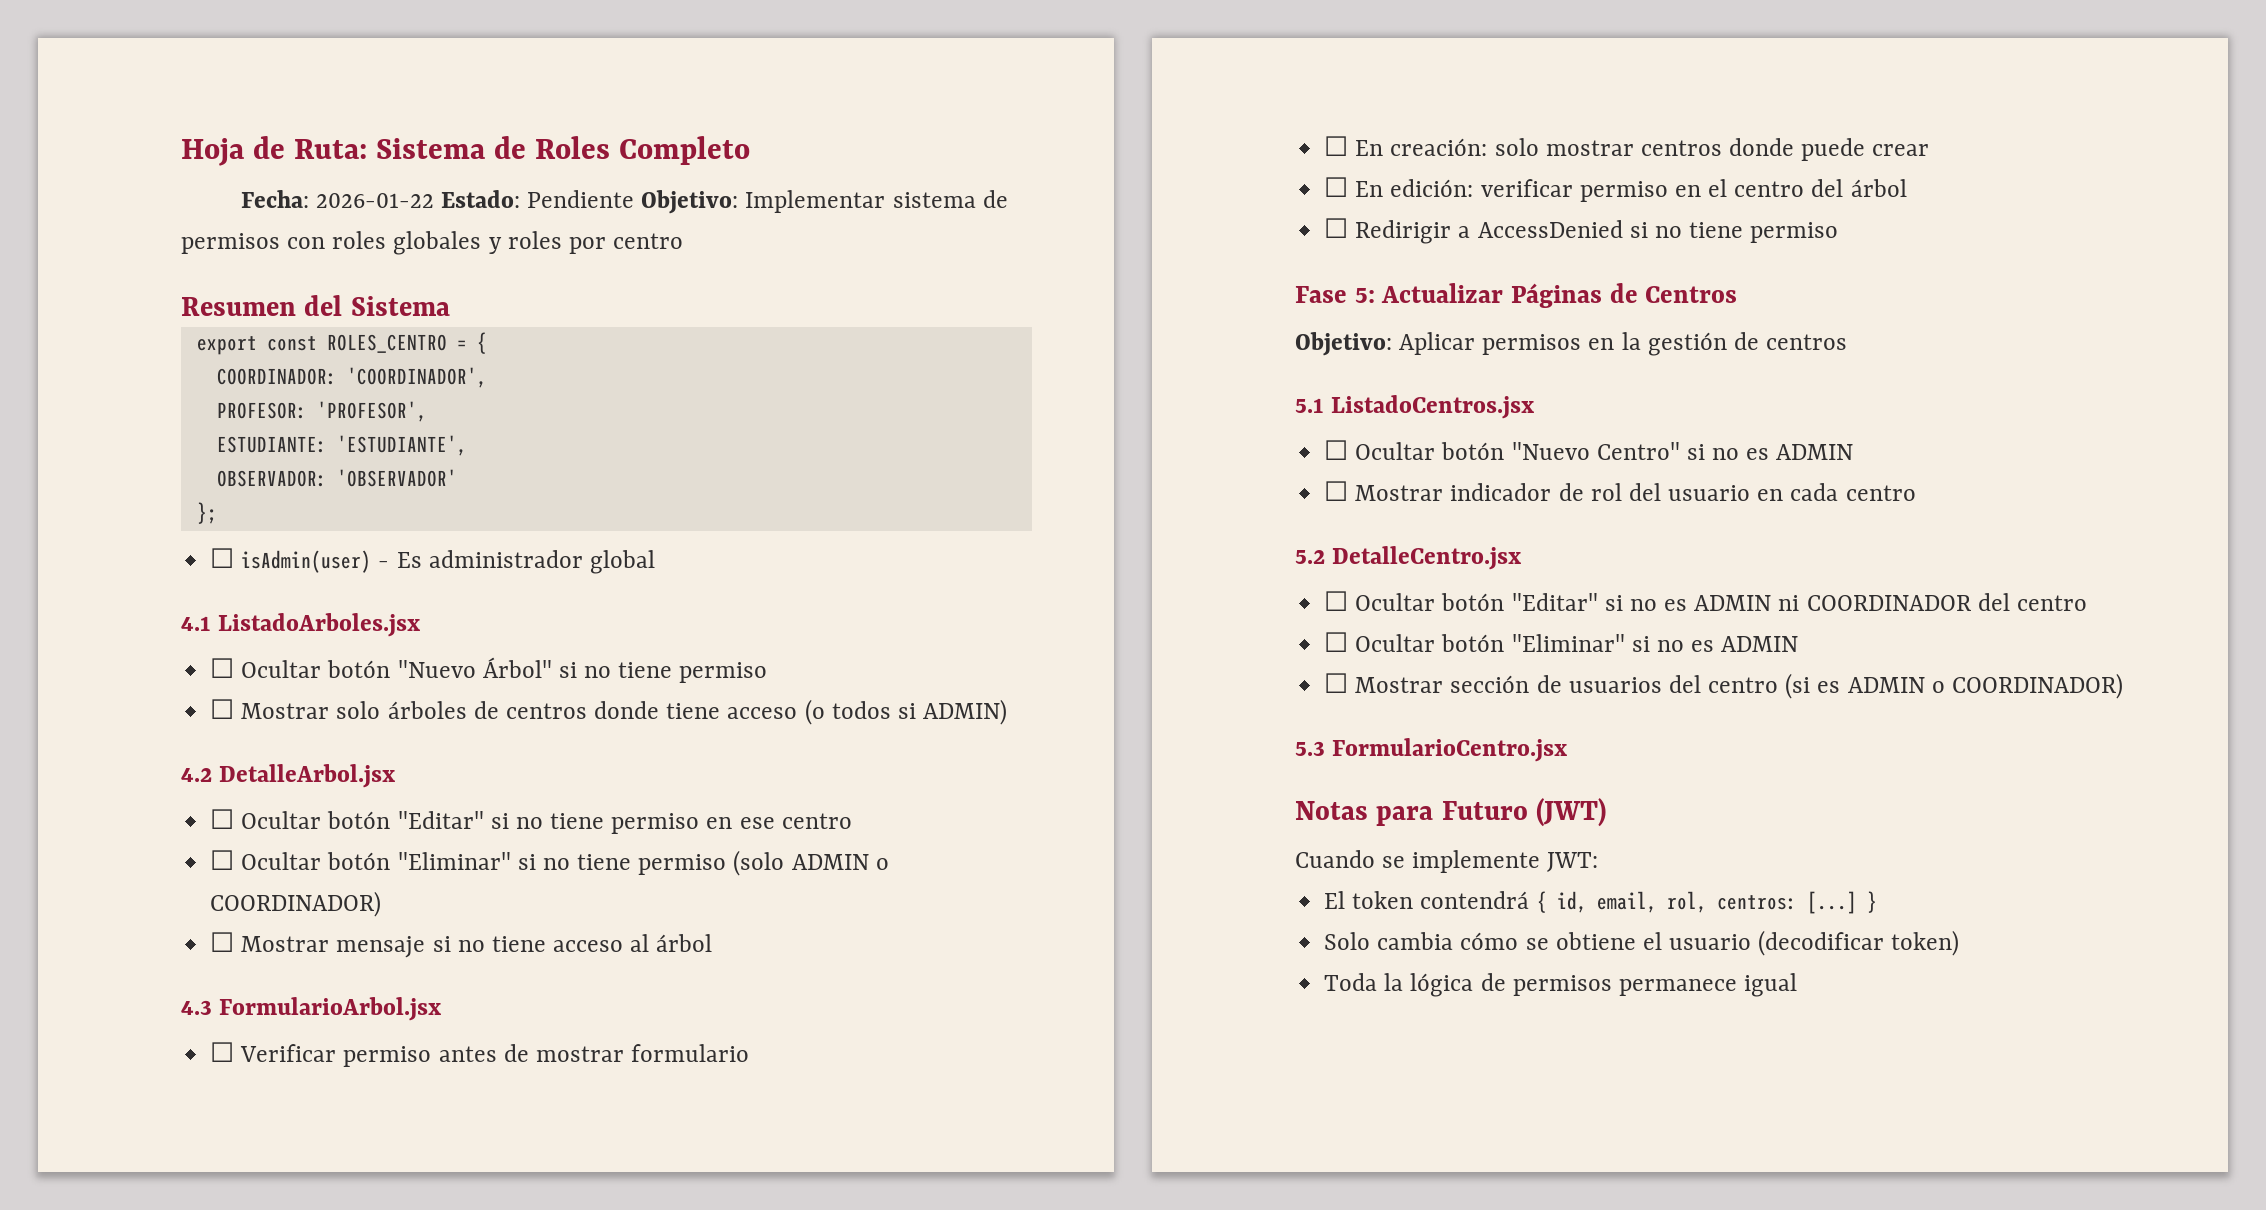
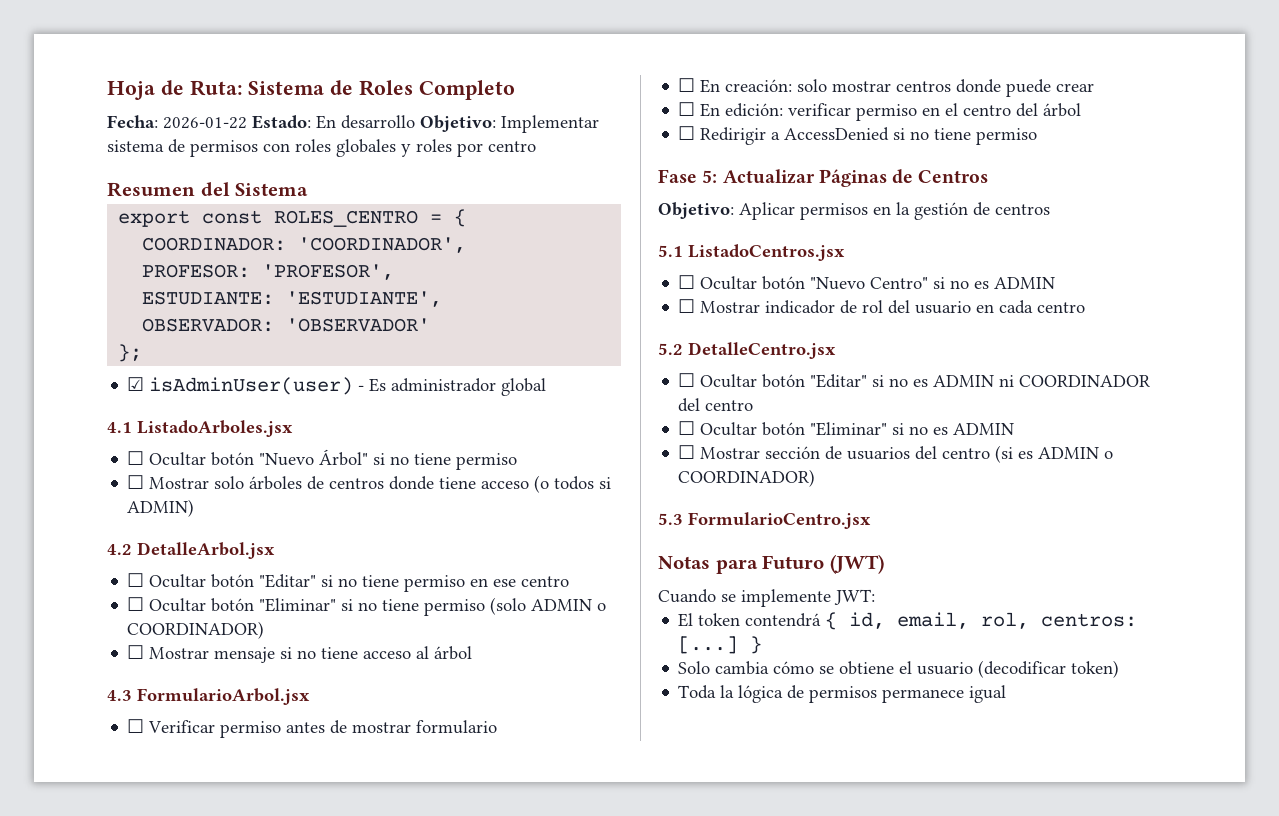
[527,190,635,208] Pendiente -> [316,115,415,129] En desarrollo
[210,548,372,573] ☐ isAdmin(user) -> [127,377,354,395] ☑ isAdminUser(user)

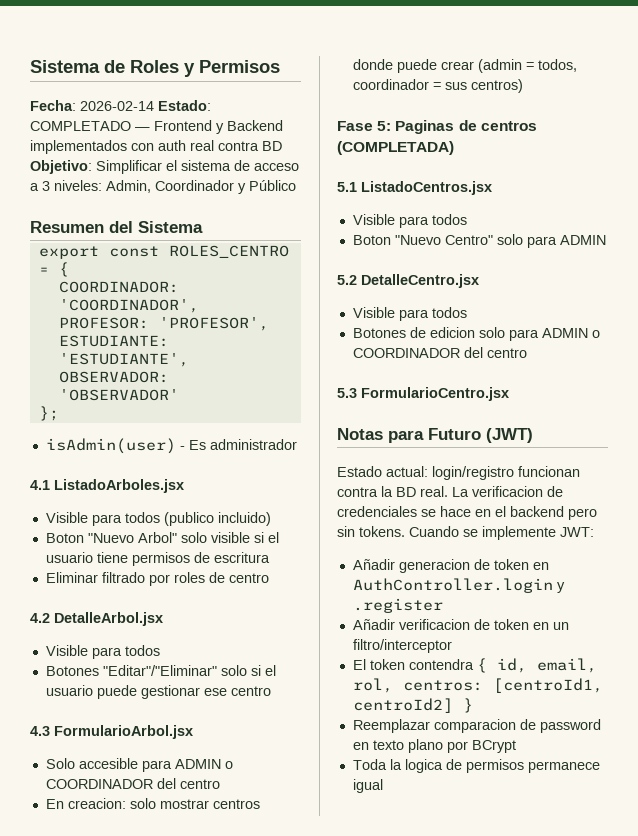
[107,80,243,100] Hoja de Ruta: -> (30, 66) none
[418,80,515,100] Completo -> [184,60,280,77] y Permisos
[163,115,599,133] [107,139,536,157] 2026-01-22 Estado: En desarrollo Objetivo: Implementar sistema de permisos con roles globales y roles por centro -> [80,100,211,111] [30,120,283,134] [30,140,282,154] [30,160,299,174] [30,180,296,194] 2026-02-14 Estado: COMPLETADO — Frontend y Backend implementados con auth real contra BD Objetivo: Simplificar el sistema de acceso a 3 niveles: Admin, Coordinador y Público
[127,377,354,395] ☑ isAdminUser(user) -> [45,438,176,454] isAdmin(user)
[501,378,547,396] global -> (297, 444) none
[127,449,518,470] [127,475,612,493] [127,499,195,517] [107,542,275,559] [127,573,570,592] [127,597,607,616] [127,621,265,639] [127,645,473,663] [107,688,310,705] [127,719,498,738] [678,78,793,93] ☐ Ocultar botón "Nuevo Árbol" si no tiene permiso // ☐ Mostrar solo árboles de centros donde tiene acceso (o todos si ADMIN) // 4.2 DetalleArbol.jsx // ☐ Ocultar botón "Editar" si no tiene permiso en ese centro // ☐ Ocultar botón "Eliminar" si no tiene permiso (solo ADMIN o COORDINADOR) // ☐ Mostrar mensaje si no tiene acceso al árbol // 4.3 FormularioArbol.jsx // ☐ Verificar permiso antes de mostrar formulario // ☐ En creación: -> [45,512,271,526] [45,532,279,543] [45,552,270,566] [45,572,269,586] [30,612,163,626] [45,645,160,659] [45,665,276,676] [45,685,271,699] [30,725,193,739] [45,758,233,772] [45,778,220,789] [45,798,126,809] Visible para todos (publico incluido) // Boton "Nuevo Arbol" solo visible si el usuario tiene permisos de escritura // Eliminar filtrado por roles de centro // 4.2 DetalleArbol.jsx // Visible para todos // Botones "Editar"/"Eliminar" solo si el usuario puede gestionar ese centro // 4.3 FormularioArbol.jsx // Solo accesible para ADMIN o COORDINADOR del centro // En creacion:
[678,102,1082,121] [678,126,1038,145] [658,169,989,187] [658,202,1050,220] // ☐ En edición: verificar permiso en el centro del árbol // ☐ Redirigir a AccessDenied si no tiene permiso // Fase 5: Actualizar Páginas de Centros // Objetivo: Aplicar permisos en la gestión de centros -> [477,59,577,73] [352,79,523,93] [337,120,537,134] [337,141,454,155] (admin = todos, coordinador = sus centros) // Fase 5: Paginas de centros (COMPLETADA)
[678,275,1056,290] [678,299,1086,314] [658,342,836,359] [678,373,1151,388] [678,398,754,412] [678,421,1015,436] [678,445,1114,463] [678,469,816,487] ☐ Ocultar botón "Nuevo Centro" si no es ADMIN // ☐ Mostrar indicador de rol del usuario en cada centro // 5.2 DetalleCentro.jsx // ☐ Ocultar botón "Editar" si no es ADMIN ni COORDINADOR del centro // ☐ Ocultar botón "Eliminar" si no es ADMIN // ☐ Mostrar sección de usuarios del centro (si es ADMIN o COORDINADOR) -> [352,214,467,228] [352,234,606,248] [337,274,479,288] [352,307,467,321] [352,327,600,341] [352,347,527,358] Visible para todos // Boton "Nuevo Centro" solo para ADMIN // 5.2 DetalleCentro.jsx // Visible para todos // Botones de edicion solo para ADMIN o COORDINADOR del centro
[658,589,875,607] Cuando se implemente JWT: -> [337,466,580,480] [337,486,563,497] [337,506,597,520] [337,526,594,540] [352,559,549,573] [352,578,565,593] [352,598,443,613] [352,619,569,630] [352,639,452,653] Estado actual: login/registro funcionan contra la BD real. La verificacion de credenciales se hace en el backend pero sin tokens. Cuando se implemente JWT: // Añadir generacion de token en AuthController.login y .register // Añadir verificacion de token en un filtro/interceptor
[745,613,822,627] contendrá -> [408,659,474,670] contendra
[678,636,739,654] [...] -> [492,678,603,693] [352,698,453,713] [centroId1, centroId2]
[678,660,1120,678] Solo cambia cómo se obtiene el usuario (decodificar token) -> [352,719,601,733] [352,739,516,753] Reemplazar comparacion de password en texto plano por BCrypt
[738,685,784,703] lógica -> [404,759,443,773] logica

